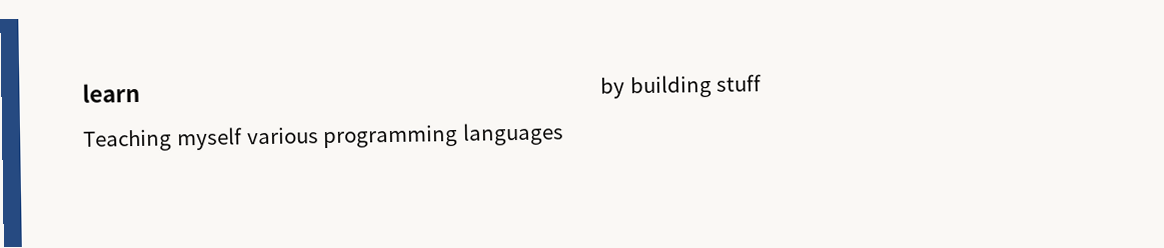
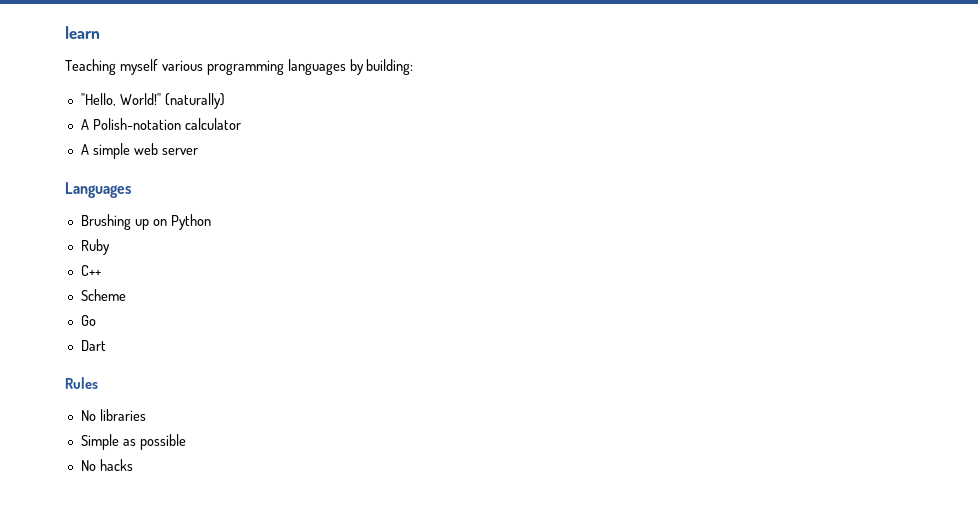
[629,74,763,99] building stuff -> [366,59,414,75] [80,93,225,109] [80,118,241,130] [80,143,198,159] [65,182,131,198] [80,214,211,230] [80,239,110,255] [80,265,101,276] [80,289,126,301] [80,315,96,326] [80,340,106,351] [65,377,98,389] [80,409,146,421] [80,434,186,450] [80,459,133,471] building: // "Hello, World!" (naturally) // A Polish-notation calculator // A simple web server // Languages // Brushing up on Python // Ruby // C++ // Scheme // Go // Dart // Rules // No libraries // Simple as possible // No hacks

